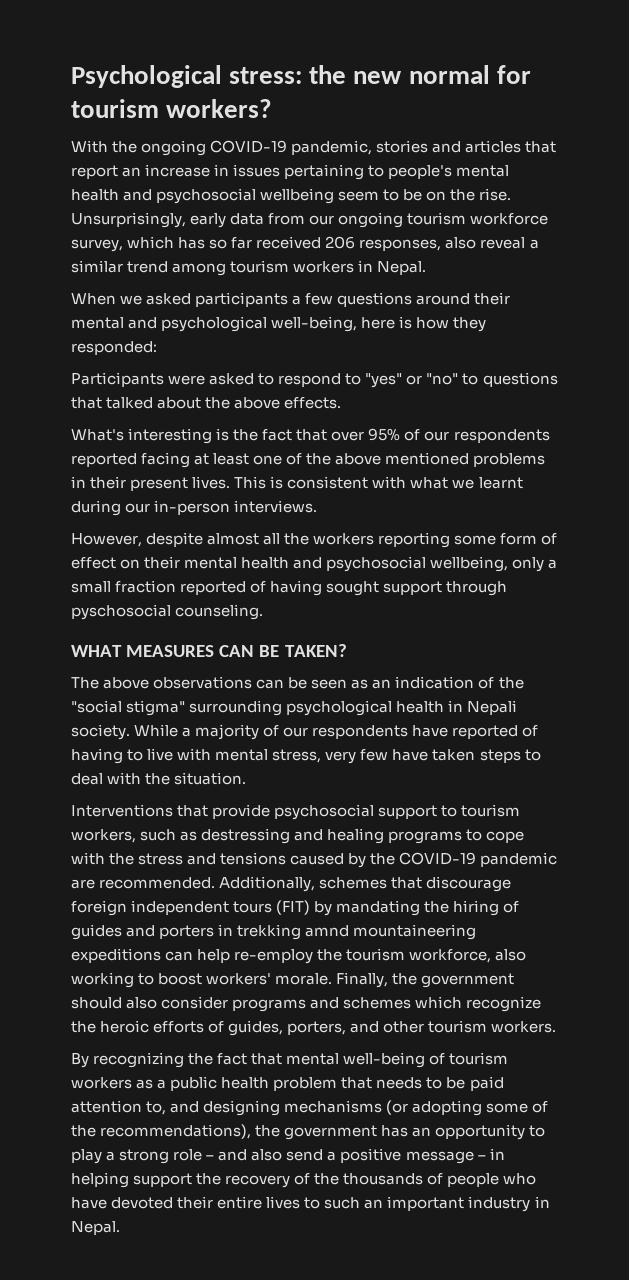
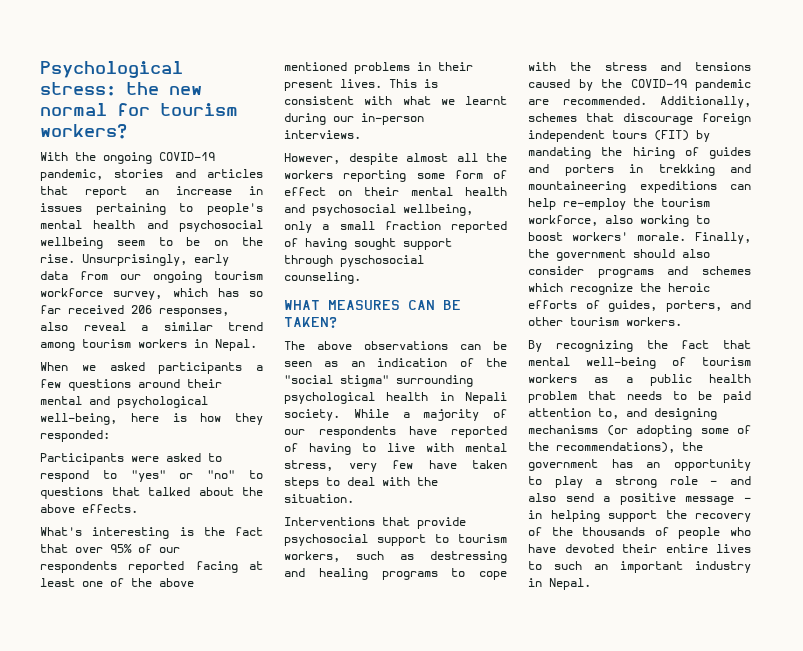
[305,925,350,937] amnd -> [730,164,751,173] and

